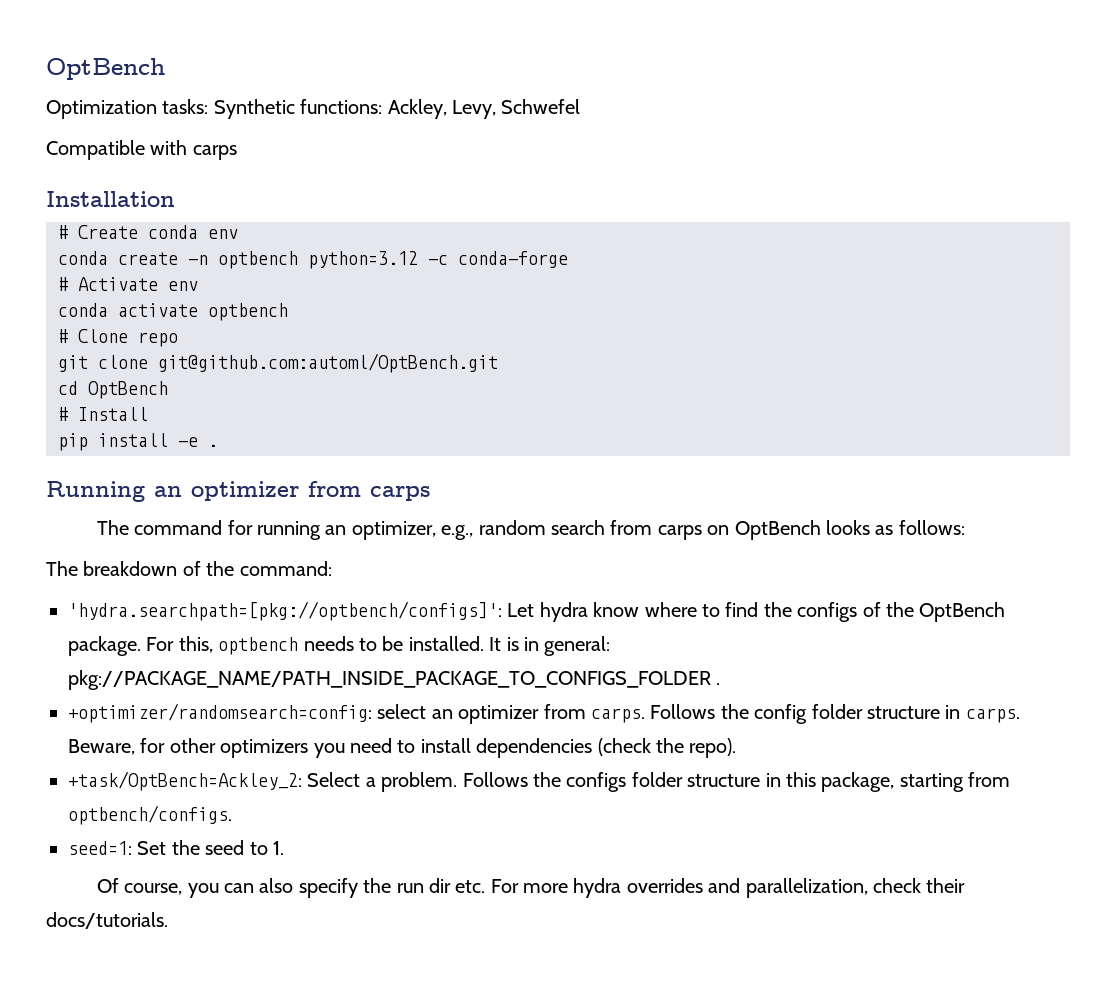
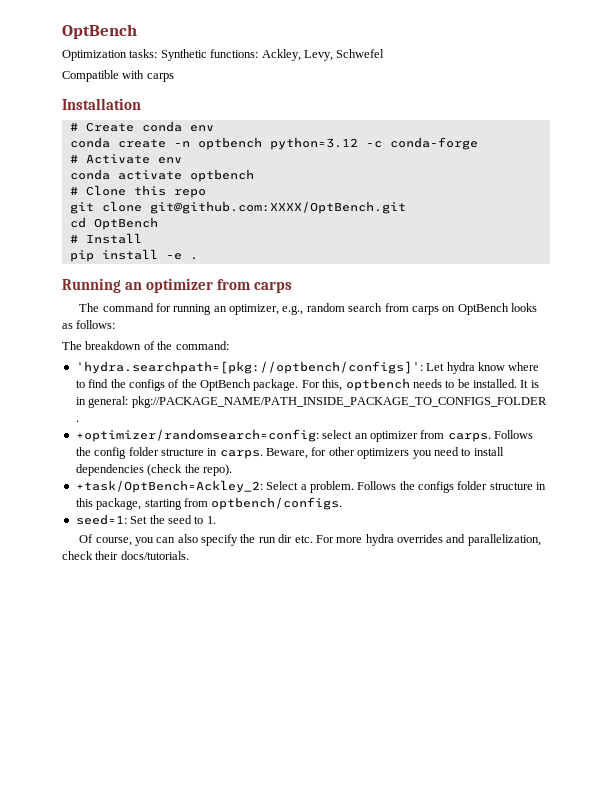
(128, 336) none -> [133,185,166,196] this
[158,353,498,373] git@github.com:automl/OptBench.git -> [149,201,406,214] git@github.com:XXXX/OptBench.git

